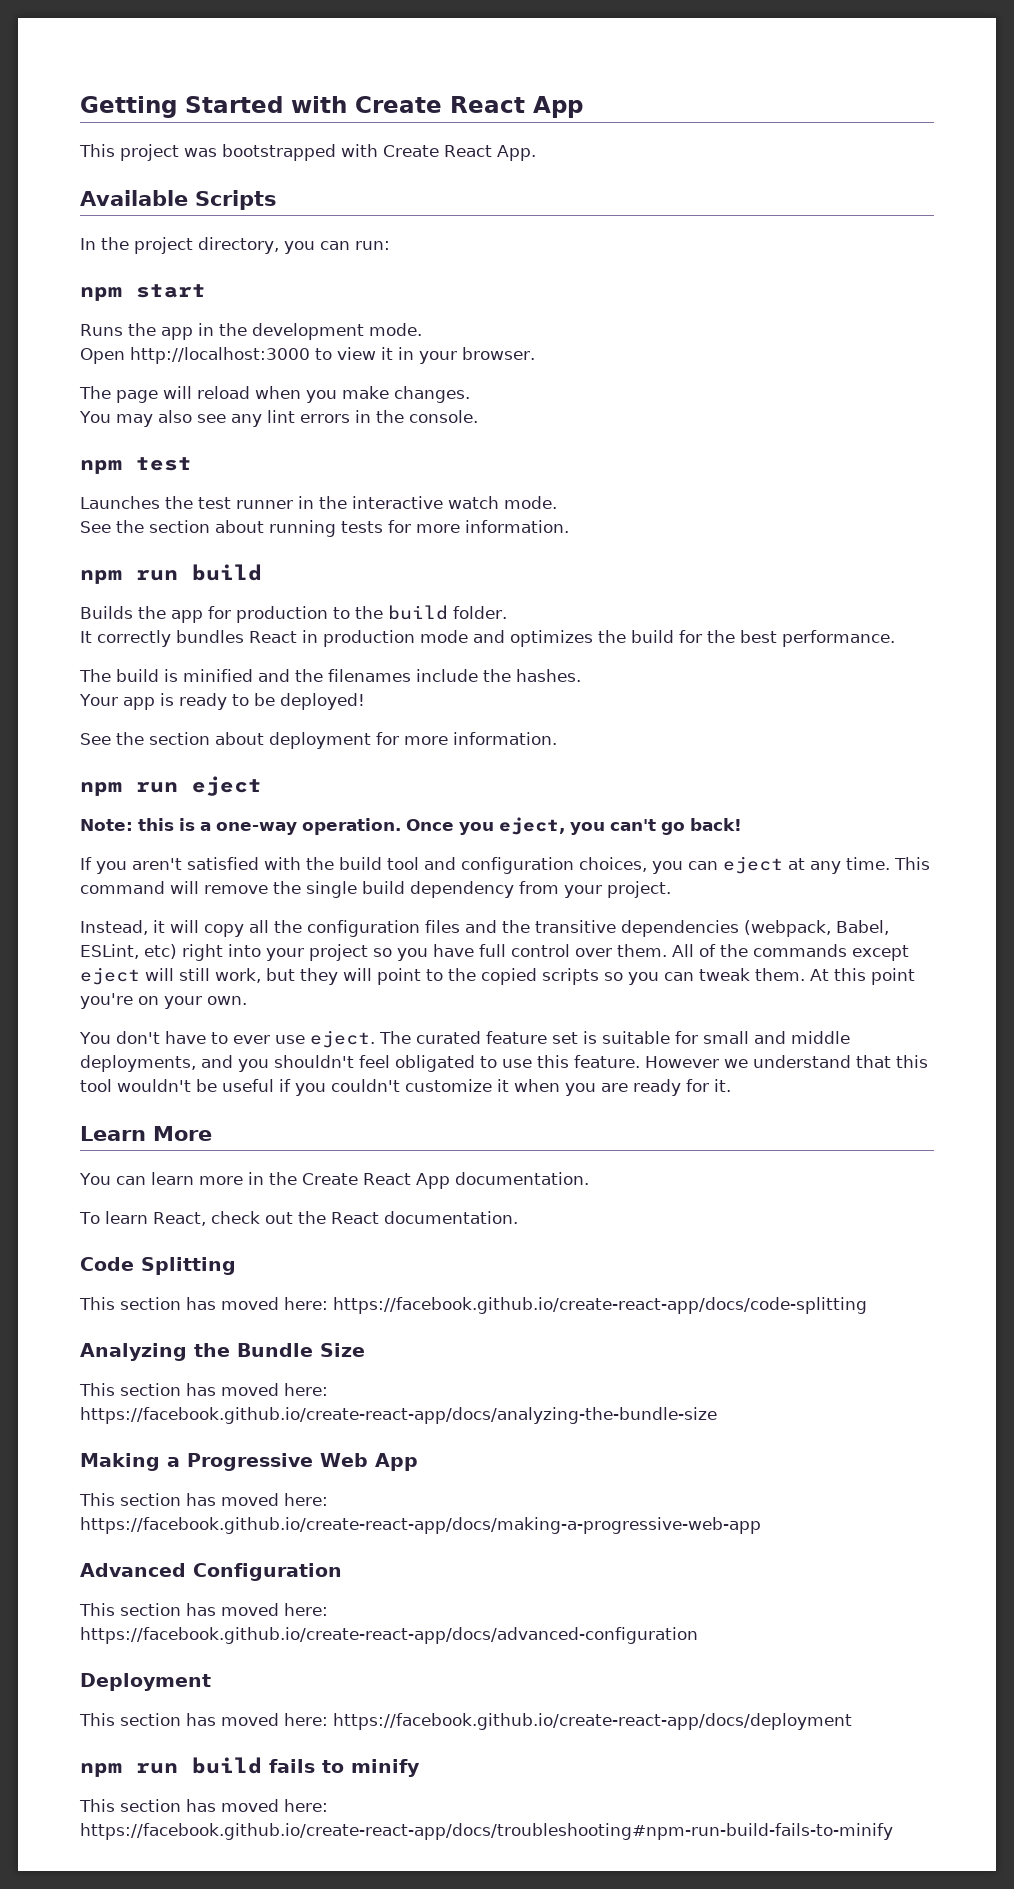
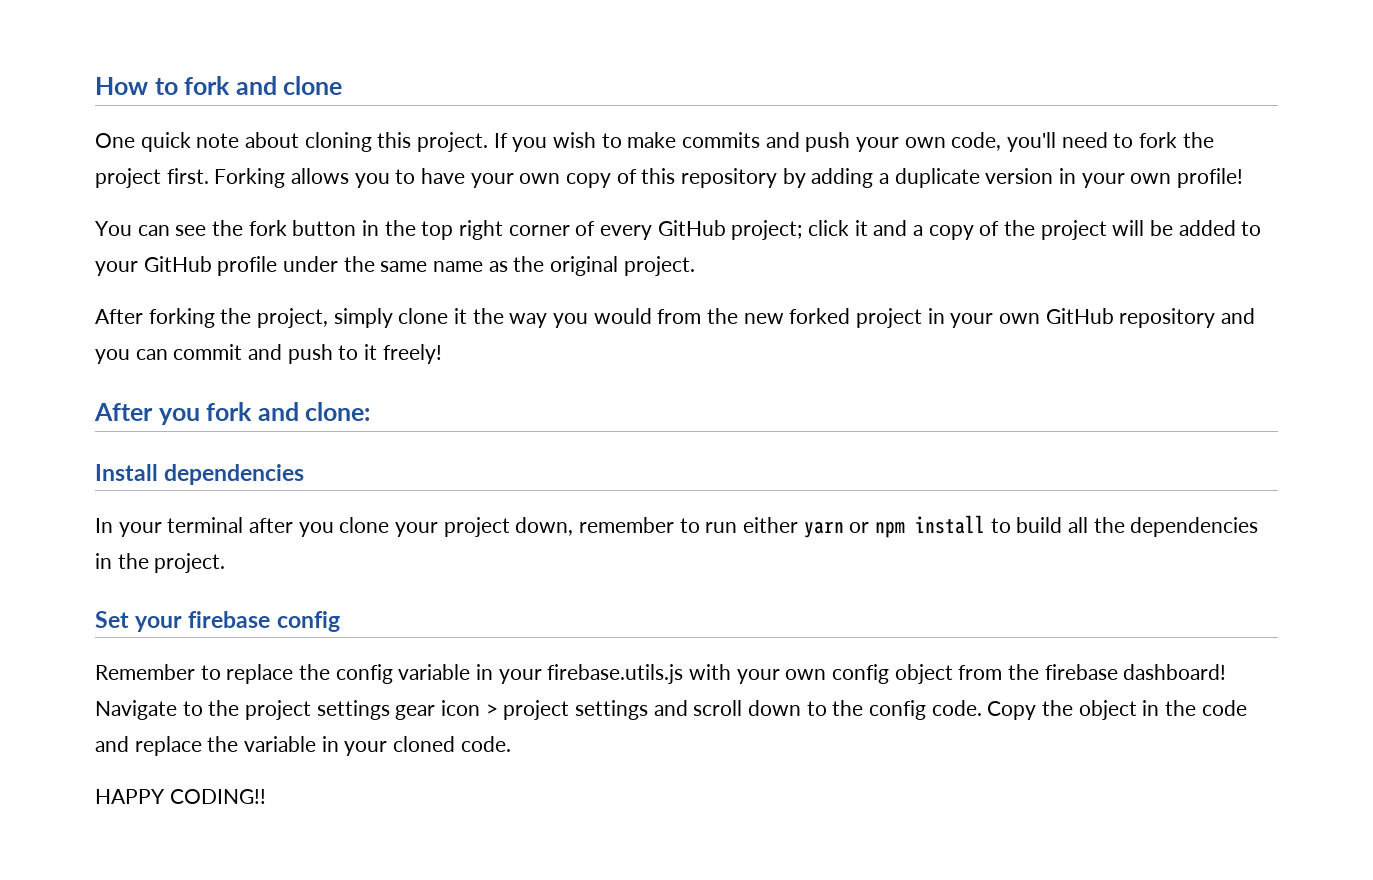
[80,96,583,118] [79,144,536,161] [80,190,277,210] [80,237,390,254] [80,284,206,301] [80,323,422,340] [80,347,535,364] [79,386,470,403] [79,410,478,427] [80,457,192,474] [80,496,557,509] [80,520,569,537] [80,564,262,584] [80,605,507,623] [80,630,895,647] [79,669,581,682] [79,693,365,710] [80,732,557,749] [80,776,262,796] [80,817,742,835] [80,856,930,874] [80,881,671,898] [80,920,889,937] [80,944,909,961] [80,967,915,985] [80,993,247,1009] [79,1030,850,1048] [80,1055,928,1072] [80,1079,731,1096] [80,1126,212,1141] [79,1172,589,1189] [79,1211,518,1226] [80,1257,236,1275] [79,1297,867,1314] [80,1343,365,1361] [79,1383,328,1396] [80,1407,717,1424] [80,1453,418,1471] [79,1493,328,1506] [80,1517,761,1534] [80,1563,342,1581] [79,1603,328,1616] [80,1627,698,1644] [80,1673,211,1691] [79,1713,852,1730] [80,1757,420,1777] [79,1799,328,1812] [80,1823,893,1840] Getting Started with Create React App // This project was bootstrapped with Create React App. // Available Scripts // In the project directory, you can run: // npm start // Runs the app in the development mode. // Open http://localhost:3000 to view it in your browser. // The page will reload when you make changes. // You may also see any lint errors in the console. // npm test // Launches the test runner in the interactive watch mode. // See the section about running tests for more information. // npm run build // Builds the app for production to the build folder. // It correctly bundles React in production mode and optimizes the build for the best performance. // The build is minified and the filenames include the hashes. // Your app is ready to be deployed! // See the section about deployment for more information. // npm run eject // Note: this is a one-way operation. Once you eject, you can't go back! // If you aren't satisfied with the build tool and configuration choices, you can eject at any time. This command will remove the single build dependency from your project. // Instead, it will copy all the configuration files and the transitive dependencies (webpack, Babel, ESLint, etc) right into your project so you have full control over them. All of the commands except eject will still work, but they will point to the copied scripts so you can tweak them. At this point you're on your own. // You don't have to ever use eject. The curated feature set is suitable for small and middle deployments, and you shouldn't feel obligated to use this feature. However we understand that this tool wouldn't be useful if you couldn't customize it when you are ready for it. // Learn More // You can learn more in the Create React App documentation. // To learn React, check out the React documentation. // Code Splitting // This section has moved here: https://facebook.github.io/create-react-app/docs/code-splitting // Analyzing the Bundle Size // This section has moved here: https://facebook.github.io/create-react-app/docs/analyzing-the-bundle-size // Making a Progressive Web App // This section has moved here: https://facebook.github.io/create-react-app/docs/making-a-progressive-web-app // Advanced Configuration // This section has moved here: https://facebook.github.io/create-react-app/docs/advanced-configuration // Deployment // This section has moved here: https://facebook.github.io/create-react-app/docs/deployment // npm run build fails to minify // This section has moved here: https://facebook.github.io/create-react-app/docs/troubleshooting#npm-run-build-fails-to-minify -> [95,76,343,95] [95,132,1214,152] [95,168,1244,188] [95,220,1262,240] [95,256,695,276] [95,308,1256,328] [95,344,442,364] [94,402,371,425] [95,464,305,485] [95,515,1259,538] [95,553,226,573] [95,611,340,632] [95,664,1227,684] [95,700,1247,720] [95,736,511,756] [95,789,266,804] How to fork and clone // One quick note about cloning this project. If you wish to make commits and push your own code, you'll need to fork the project first. Forking allows you to have your own copy of this repository by adding a duplicate version in your own profile! // You can see the fork button in the top right corner of every GitHub project; click it and a copy of the project will be added to your GitHub profile under the same name as the original project. // After forking the project, simply clone it the way you would from the new forked project in your own GitHub repository and you can commit and push to it freely! // After you fork and clone: // Install dependencies // In your terminal after you clone your project down, remember to run either yarn or npm install to build all the dependencies in the project. // Set your firebase config // Remember to replace the config variable in your firebase.utils.js with your own config object from the firebase dashboard! Navigate to the project settings gear icon > project settings and scroll down to the config code. Copy the object in the code and replace the variable in your cloned code. // HAPPY CODING!!

